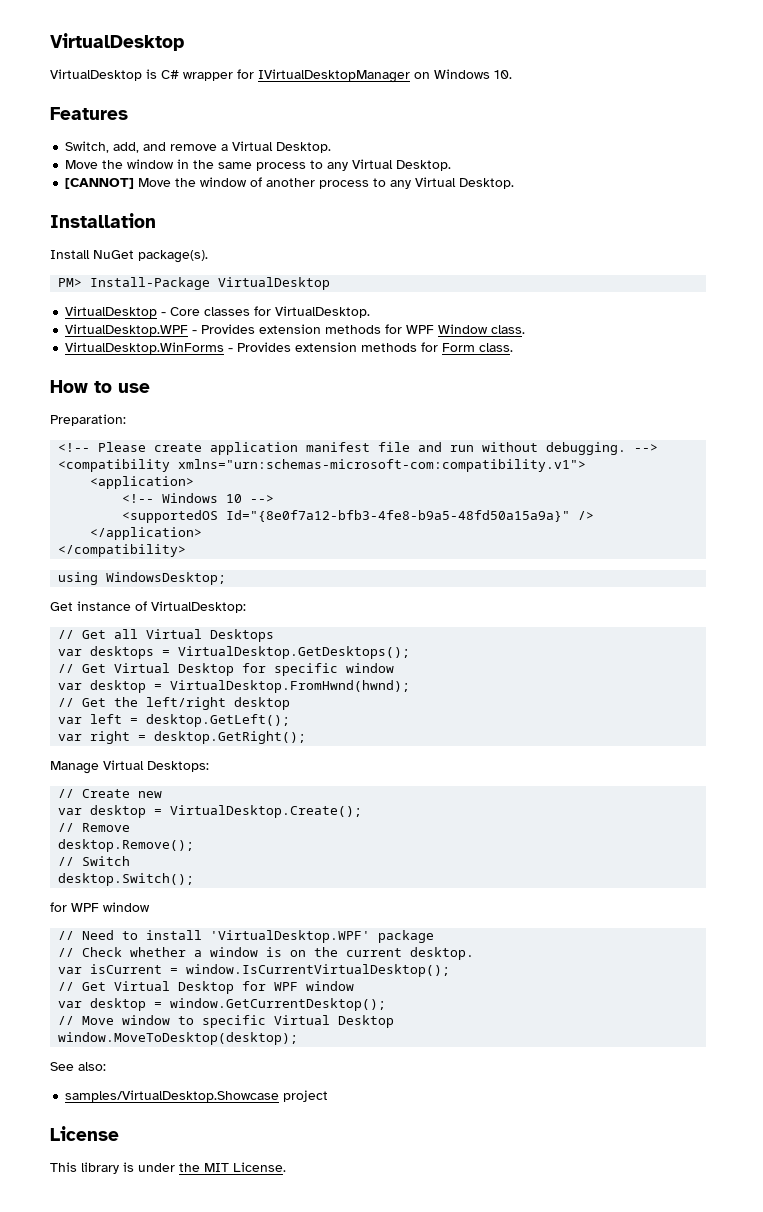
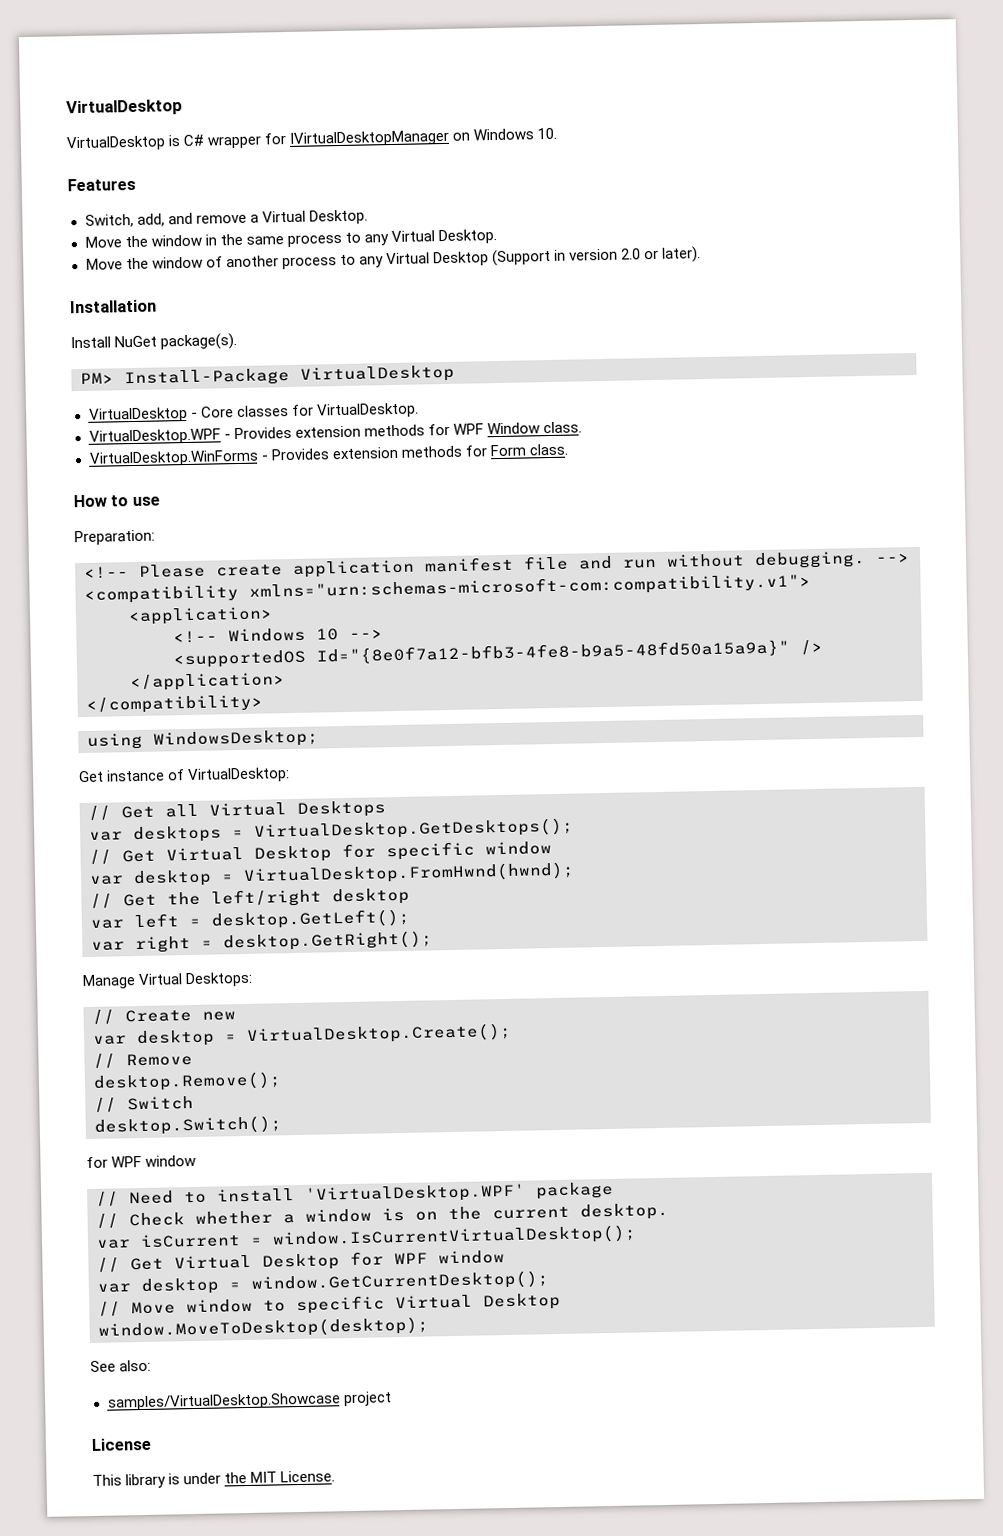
[65,178,135,189] [CANNOT] -> (498, 236) none
[459,178,515,189] Desktop. -> [432,246,702,267] Desktop (Support in version 2.0 or later).

